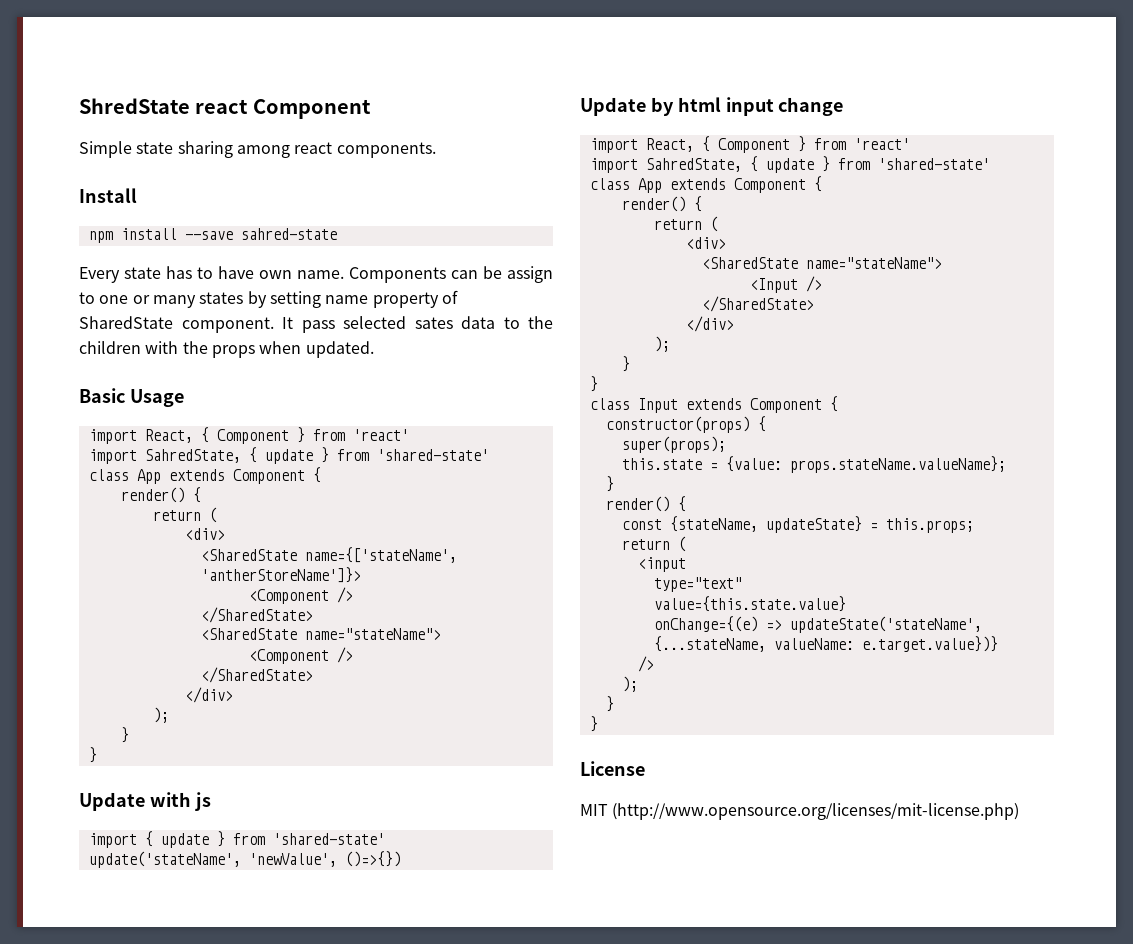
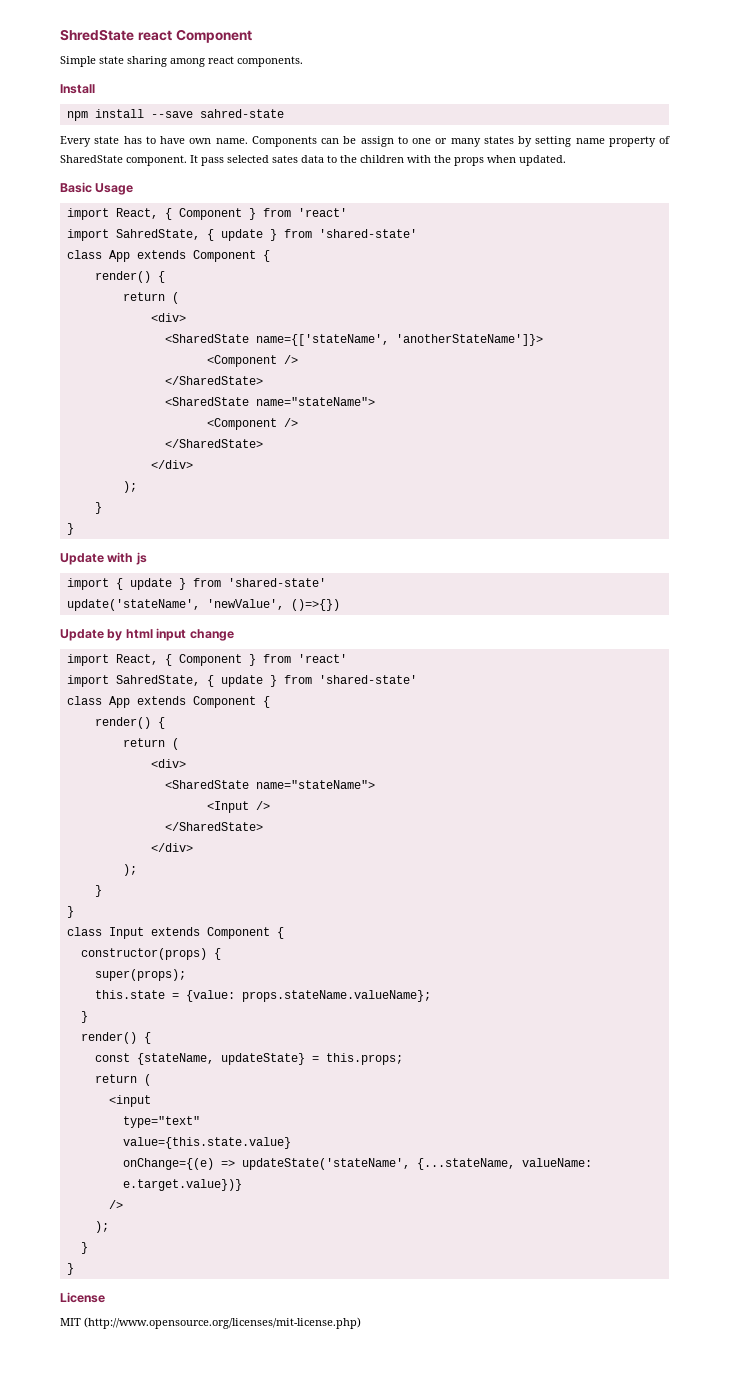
[200,567,361,583] 'antherStoreName']}> -> [395,334,543,346] 'anotherStateName']}>

